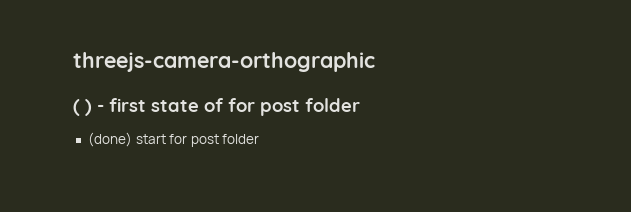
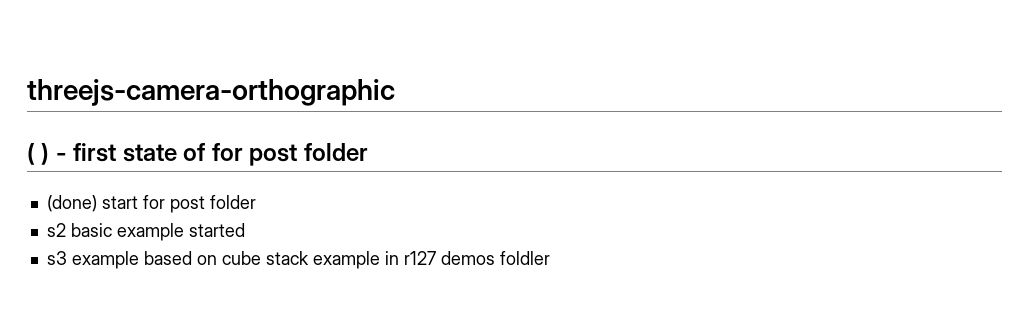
(260, 139) none -> [46,223,245,241] [46,251,550,269] // s2 basic example started // s3 example based on cube stack example in r127 demos foldler

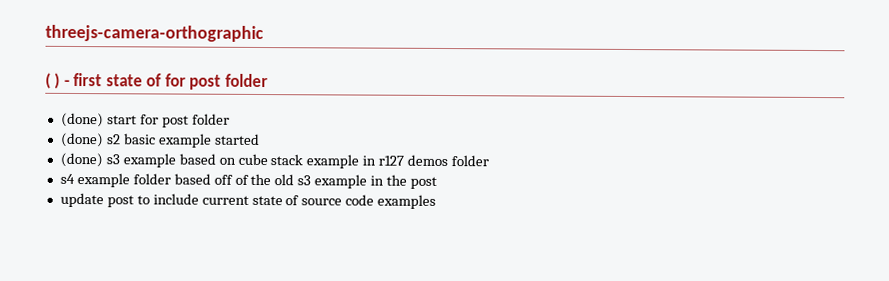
(256, 202) none -> [59,132,104,148] (done)
(245, 230) none -> [59,152,103,168] (done)
[499,251,550,265] foldler -> [451,155,490,167] [59,173,437,189] [59,192,437,209] folder // s4 example folder based off of the old s3 example in the post // update post to include current state of source code examples

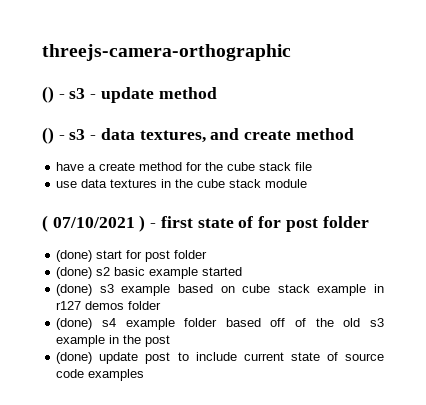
(264, 33) none -> [42,86,217,103] [42,127,354,144] [56,162,313,171] [56,179,308,188] // () - s3 - update method // () - s3 - data textures, and create method // have a create method for the cube stack file // use data textures in the cube stack module
(51, 80) none -> [52,217,135,228] 07/10/2021
(490, 161) none -> [56,318,93,330] (done)
(437, 182) none -> [56,352,93,364] (done)

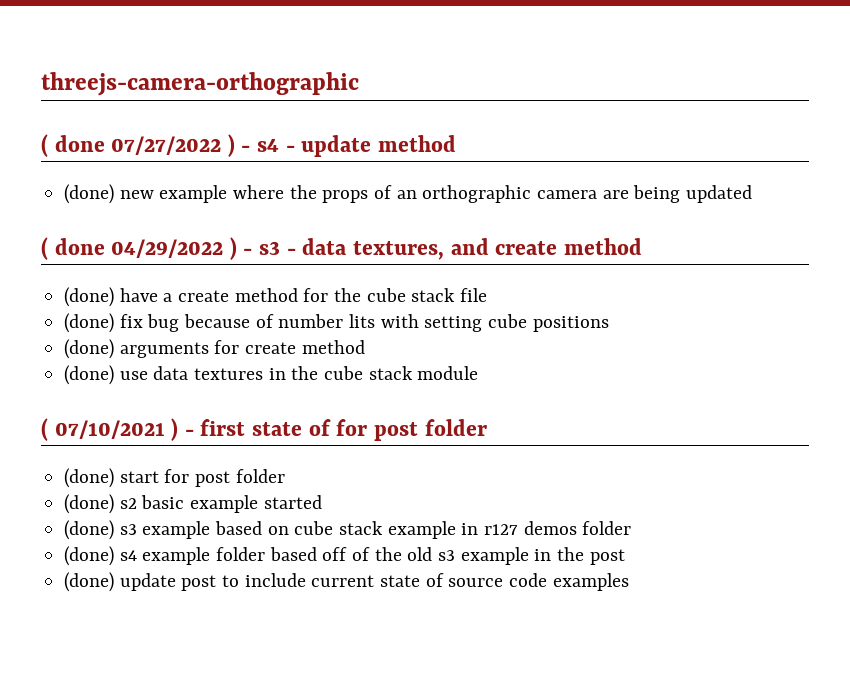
[42,86,217,103] [42,127,54,144] () - s3 - update method // () -> [41,134,456,157] [64,184,753,204] [41,237,237,260] ( done 07/27/2022 ) - s4 - update method // (done) new example where the props of an orthographic camera are being updated // ( done 04/29/2022 )
(354, 134) none -> [64,287,115,307] (done)
(313, 166) none -> [64,313,609,333] [64,339,365,359] [64,365,115,385] (done) fix bug because of number lits with setting cube positions // (done) arguments for create method // (done)

